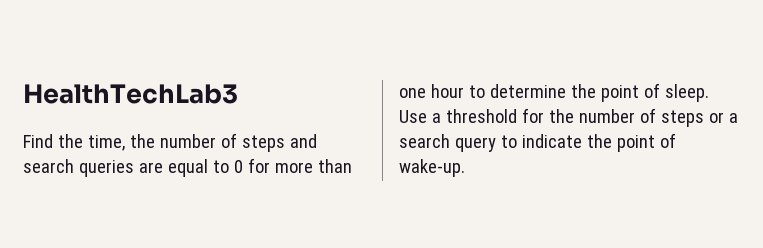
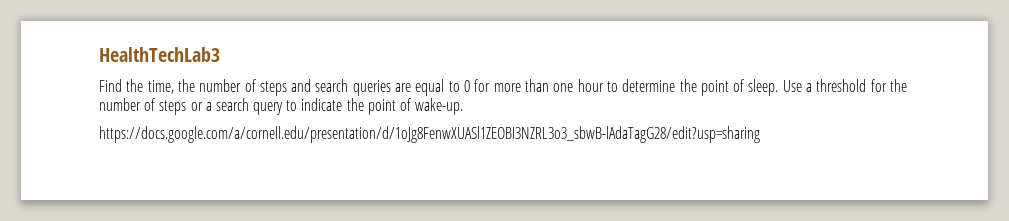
(465, 168) none -> [99,126,760,143] // https://docs.google.com/a/cornell.edu/presentation/d/1oJg8FenwXUASl1ZEOBI3NZRL3o3_sbwB-lAdaTagG28/edit?usp=sharing

